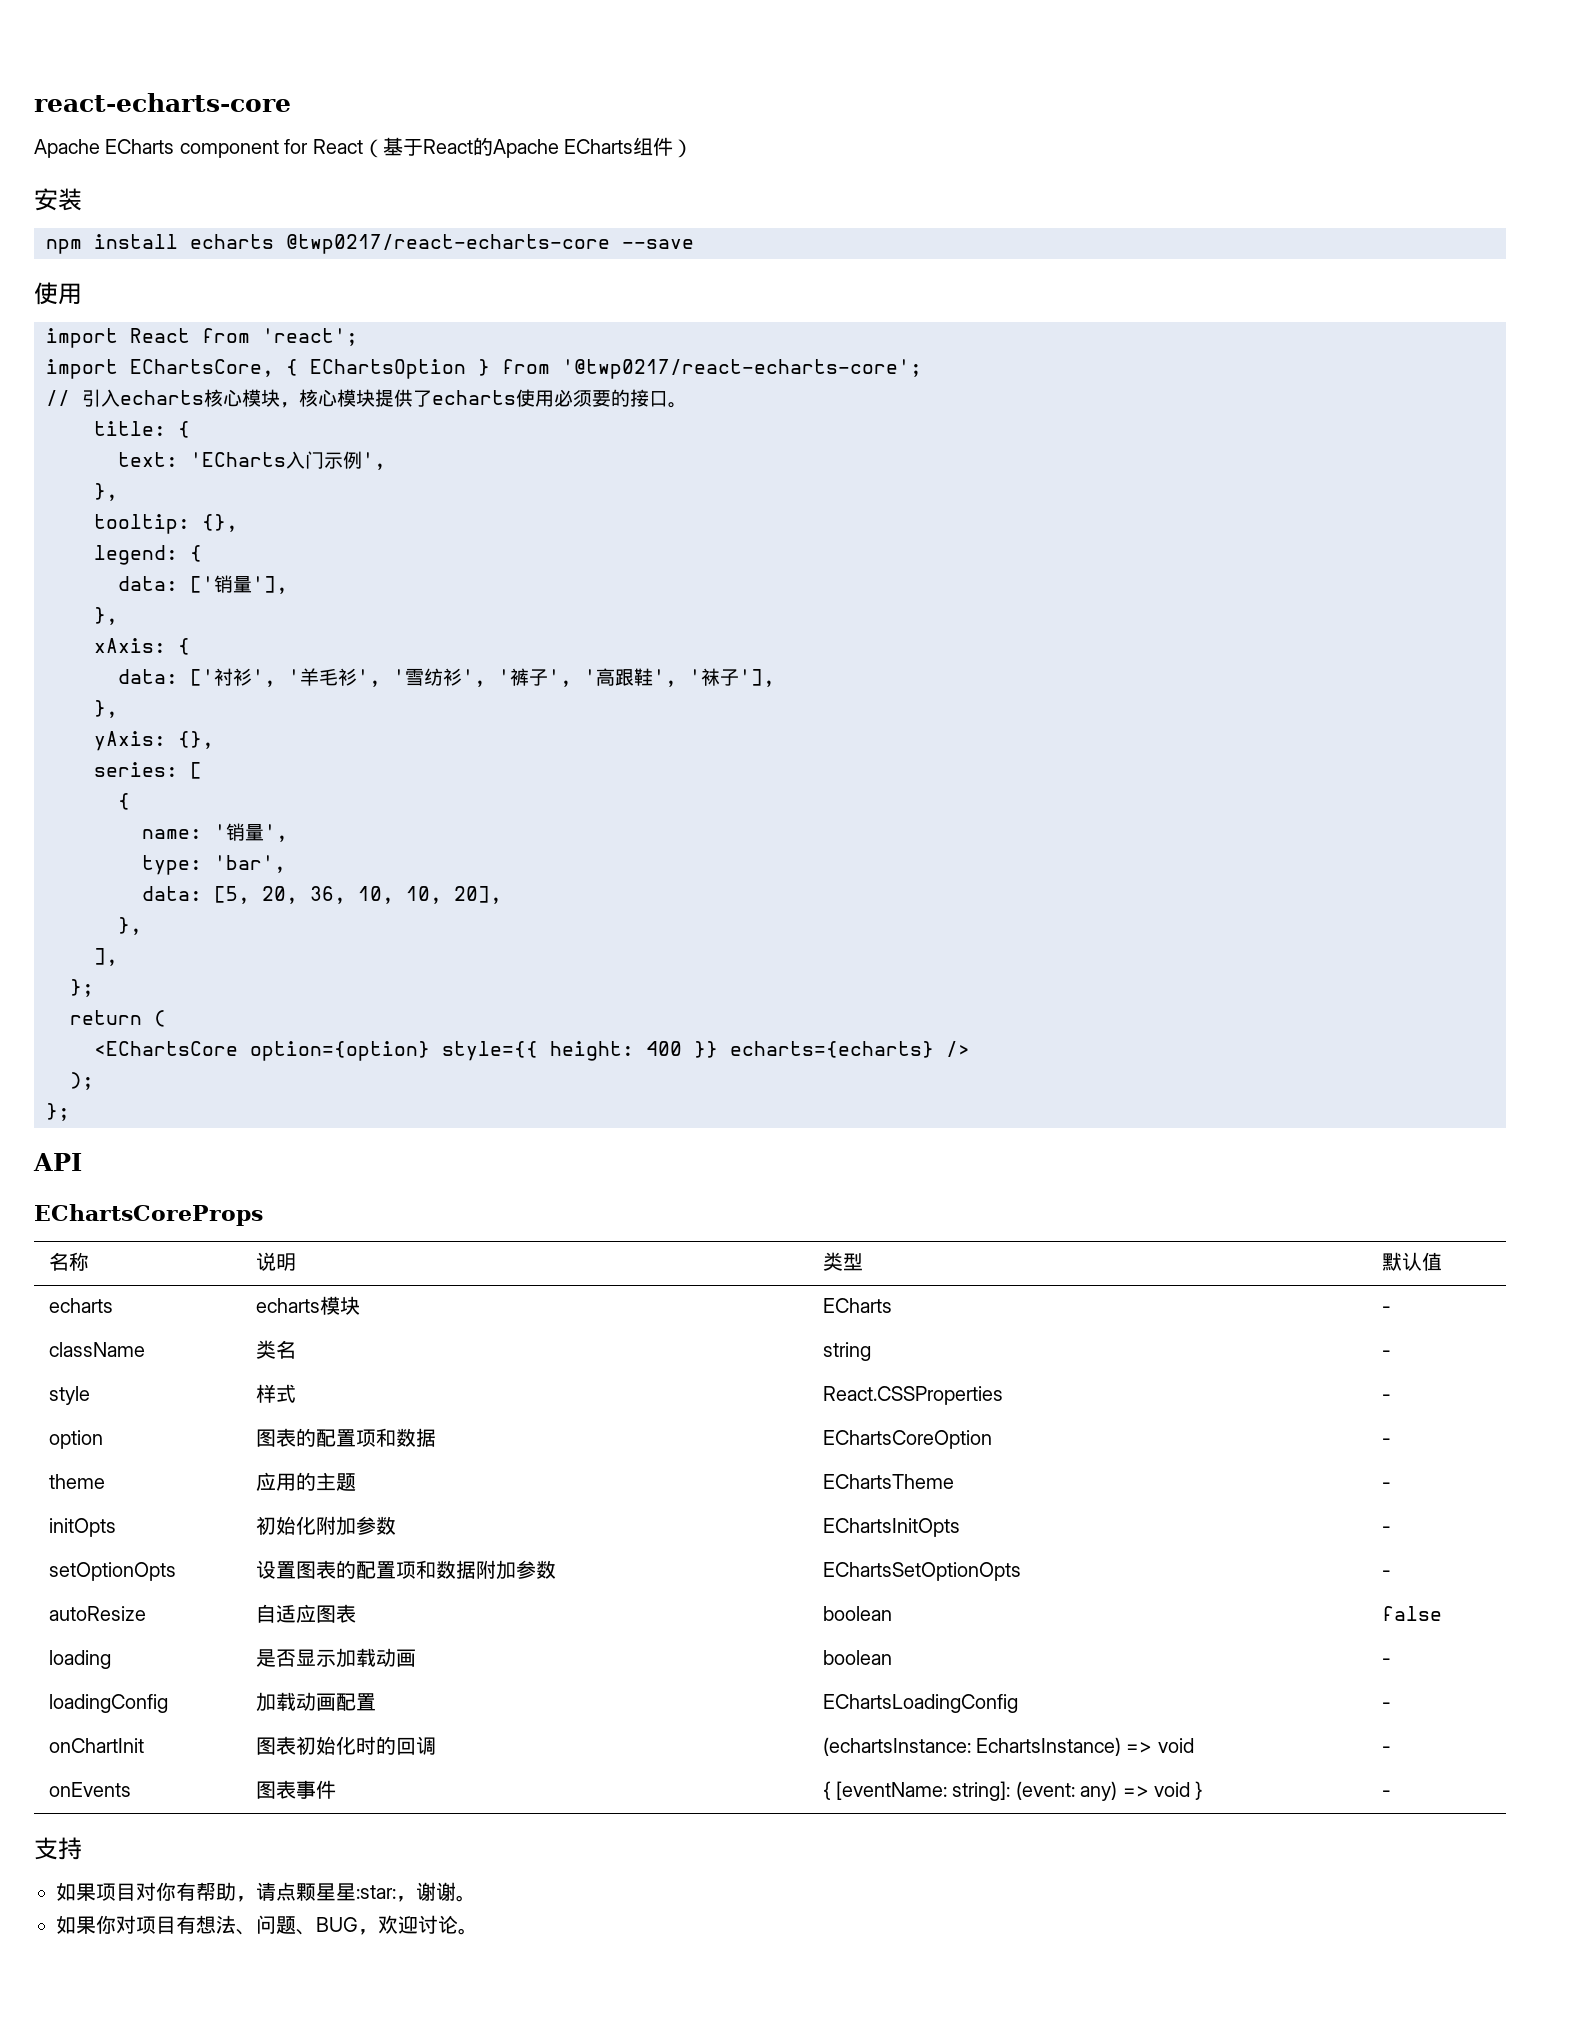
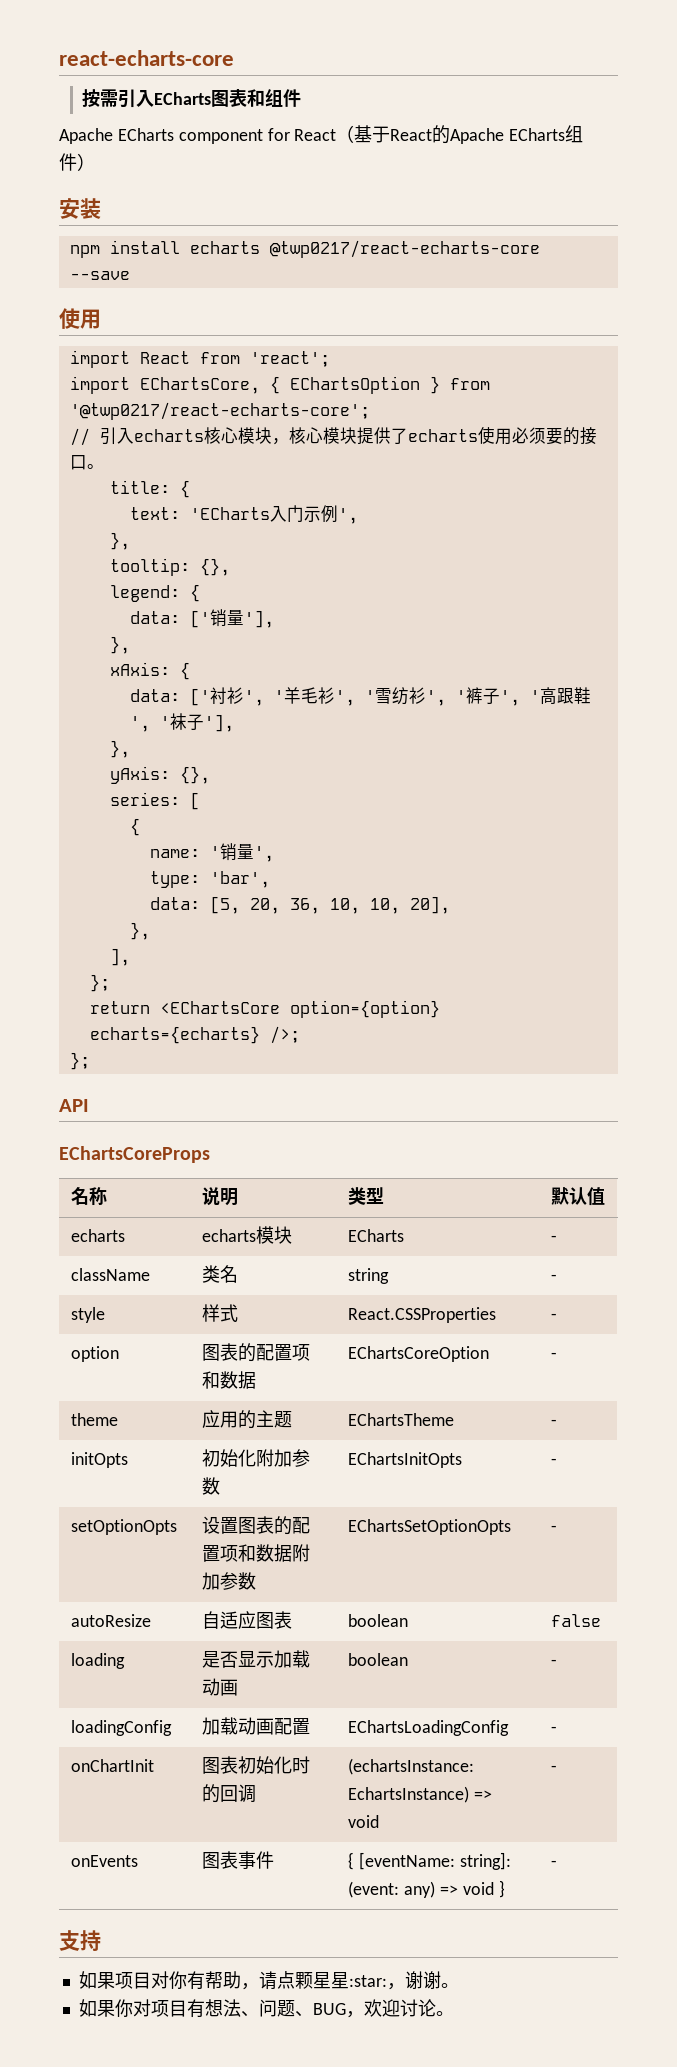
(291, 102) none -> [82,89,302,108] // 按需引入ECharts图表和组件
[154,1010,166,1027] ( // -> (150, 1007) none
[442,1041,970,1061] [70,1072,94,1090] style={{ height: 400 }} echarts={echarts} /> // ); -> [89,1026,300,1044] echarts={echarts} />;

